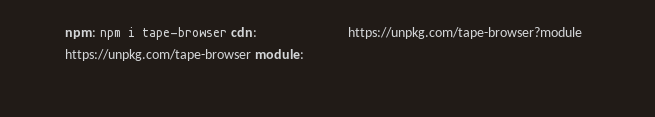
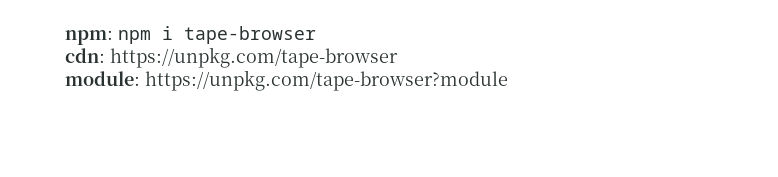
(227, 33) none -> (316, 35) //
(251, 55) none -> (398, 57) //

